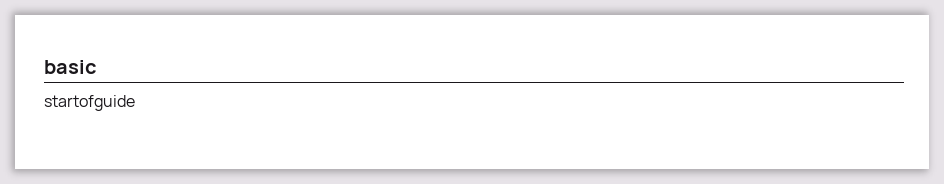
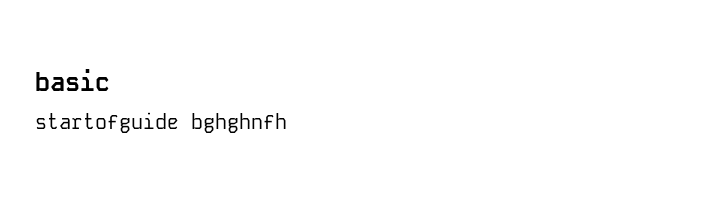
(135, 103) none -> [191,113,287,133] bghghnfh

